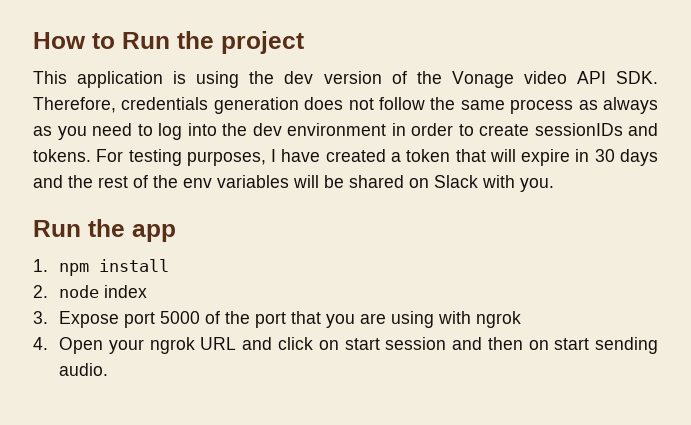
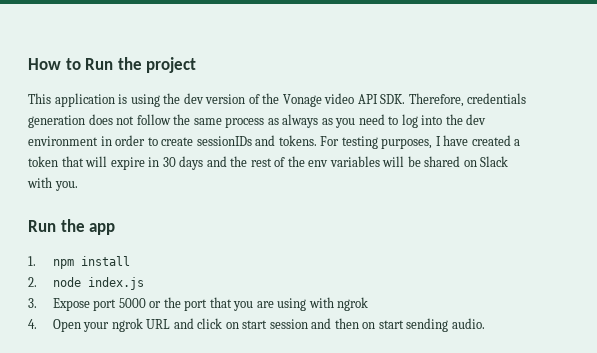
[104,285,148,298] index -> [87,277,144,290] index.js
[205,311,221,324] of -> [149,301,162,308] or

